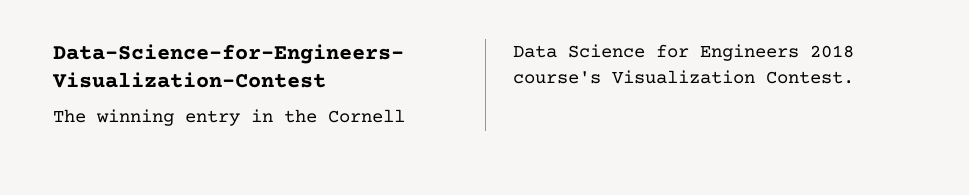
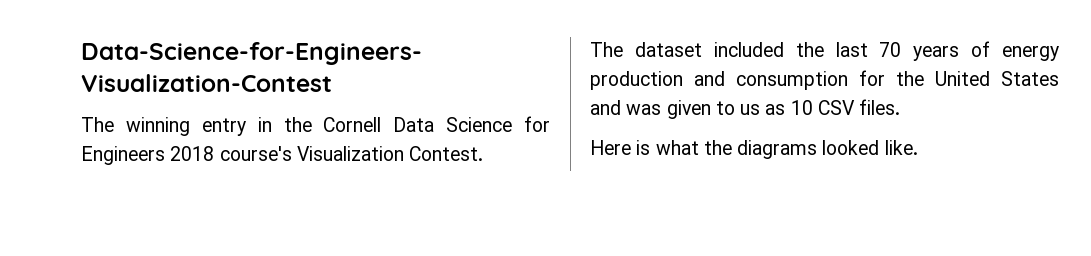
(854, 77) none -> [590,41,1059,61] [590,70,1059,90] [590,99,901,119] [590,140,918,159] // The dataset included the last 70 years of energy production and consumption for the United States and was given to us as 10 CSV files. // Here is what the diagrams looked like.

